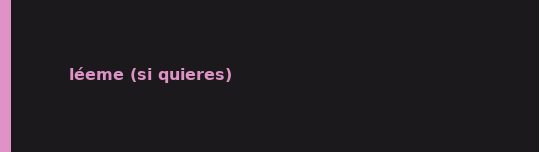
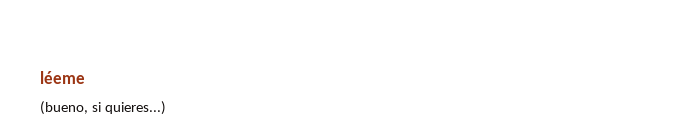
[130,68,232,83] (si quieres) -> [40,101,166,115] // (bueno, si quieres...)

